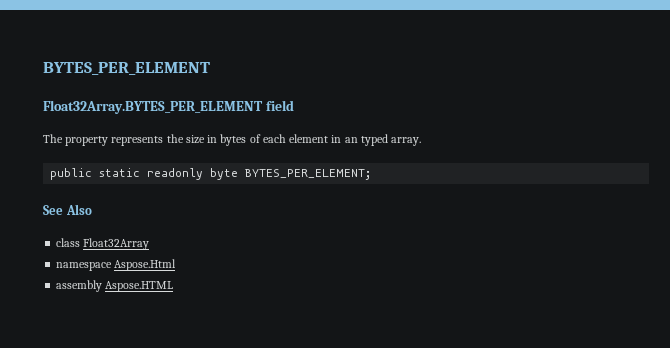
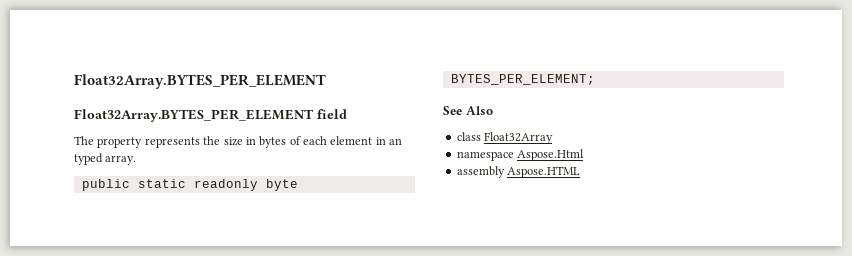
[43,62,210,75] BYTES_PER_ELEMENT -> [74,74,326,89] Float32Array.BYTES_PER_ELEMENT

